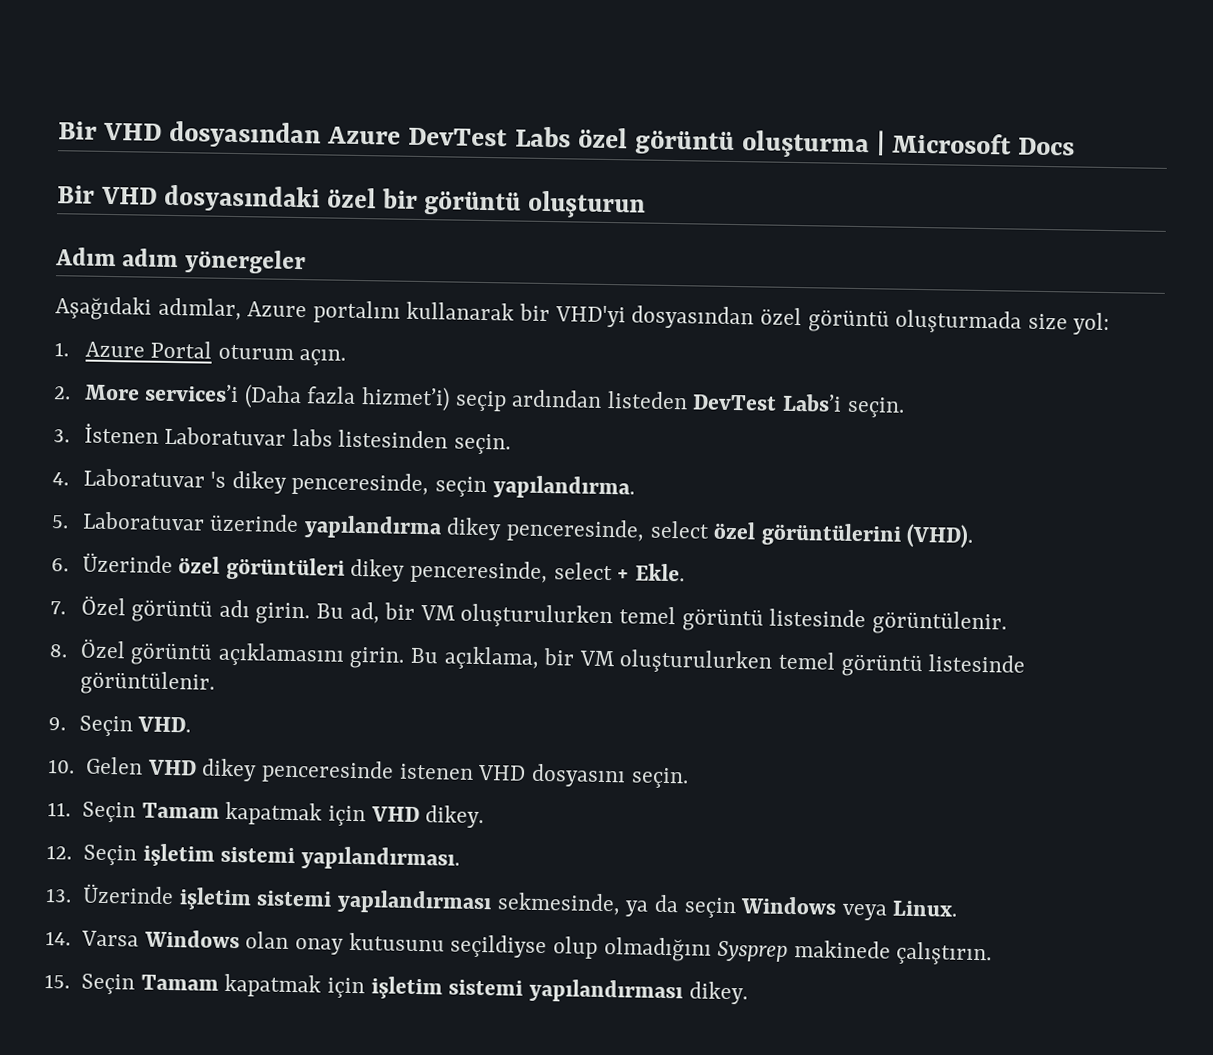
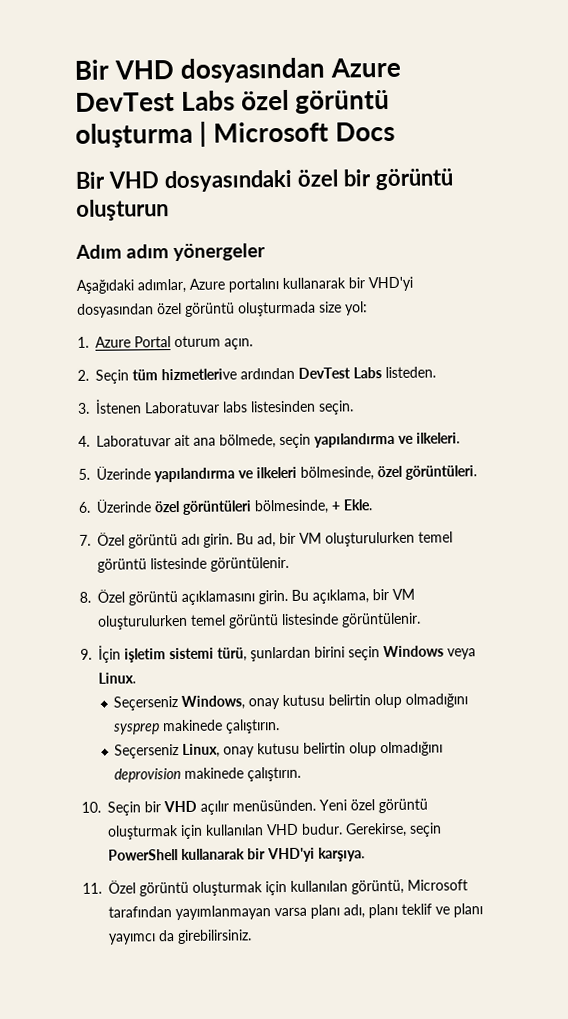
[83,383,905,418] More services’i (Daha fazla hizmet’i) seçip ardından listeden DevTest Labs’i seçin. -> [95,366,436,384] Seçin tüm hizmetlerive ardından DevTest Labs listeden.
[210,470,635,500] [51,511,975,548] 's dikey penceresinde, seçin yapılandırma. // 5. Laboratuvar üzerinde yapılandırma dikey penceresinde, select özel görüntülerini (VHD). -> [174,432,460,449] [78,465,477,483] ait ana bölmede, seçin yapılandırma ve ilkeleri. // 5. Üzerinde yapılandırma ve ilkeleri bölmesinde, özel görüntüleri.
[350,558,613,585] dikey penceresinde, select -> [254,499,329,515] bölmesinde,
[78,715,192,737] [47,756,689,789] [47,801,485,829] [46,843,461,871] [45,883,959,921] [45,929,993,966] [44,973,748,1005] Seçin VHD. // 10. Gelen VHD dikey penceresinde istenen VHD dosyasını seçin. // 11. Seçin Tamam kapatmak için VHD dikey. // 12. Seçin işletim sistemi yapılandırması. // 13. Üzerinde işletim sistemi yapılandırması sekmesinde, ya da seçin Windows veya Linux. // 14. Varsa Windows olan onay kutusunu seçildiyse olup olmadığını Sysprep makinede çalıştırın. // 15. Seçin Tamam kapatmak için işletim sistemi yapılandırması dikey. -> [98,645,476,663] [98,672,136,684] [113,693,469,711] [114,719,281,735] [114,741,444,759] [114,766,302,783] [81,798,428,816] [107,822,442,840] [108,847,365,863] [82,879,468,897] [108,903,483,921] [108,929,252,945] İçin işletim sistemi türü, şunlardan birini seçin Windows veya Linux. // Seçerseniz Windows, onay kutusu belirtin olup olmadığını sysprep makinede çalıştırın. // Seçerseniz Linux, onay kutusu belirtin olup olmadığını deprovision makinede çalıştırın. // 10. Seçin bir VHD açılır menüsünden. Yeni özel görüntü oluşturmak için kullanılan VHD budur. Gerekirse, seçin PowerShell kullanarak bir VHD'yi karşıya. // 11. Özel görüntü oluşturmak için kullanılan görüntü, Microsoft tarafından yayımlanmayan varsa planı adı, planı teklif ve planı yayımcı da girebilirsiniz.

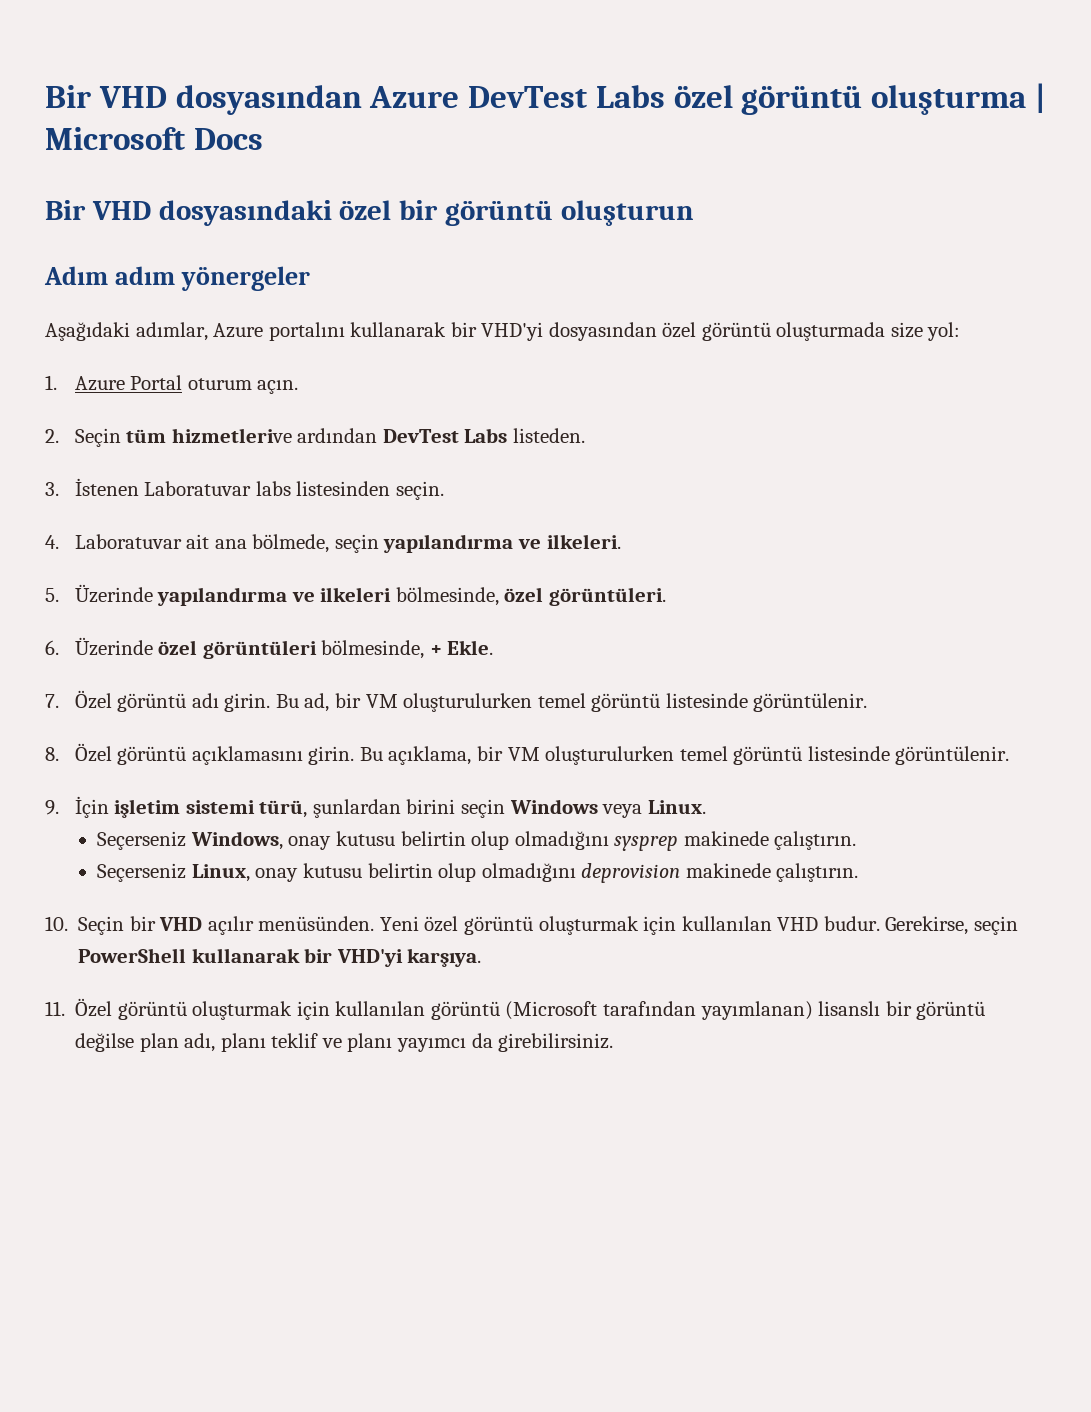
[351,879,468,895] [108,904,340,921] görüntü, Microsoft tarafından yayımlanmayan varsa planı -> [430,1001,986,1020] [75,1033,179,1052] görüntü (Microsoft tarafından yayımlanan) lisanslı bir görüntü değilse plan

